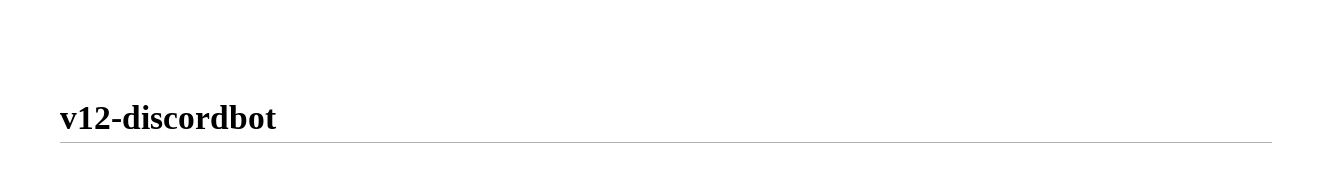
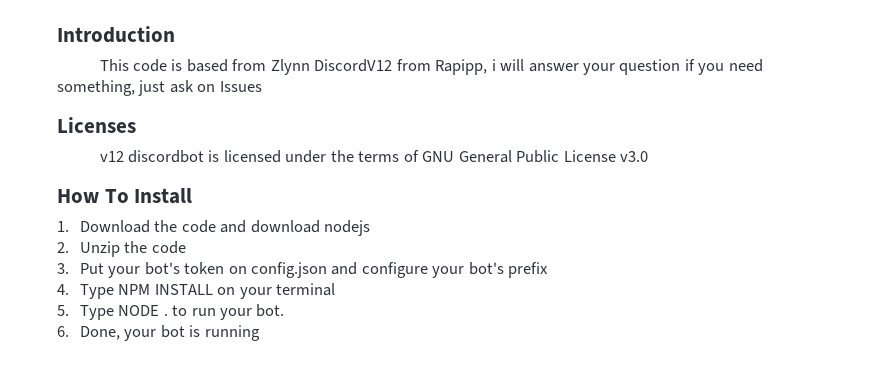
[60,105,277,129] v12-discordbot -> [57,26,175,43] [99,59,763,75] [57,80,262,96] [57,117,136,133] [99,150,649,163] [57,188,193,204] [57,220,370,236] [57,241,186,257] [57,262,549,278] [57,283,335,299] [57,304,285,320] [57,325,260,341] Introduction // This code is based from Zlynn DiscordV12 from Rapipp, i will answer your question if you need something, just ask on Issues // Licenses // v12 discordbot is licensed under the terms of GNU General Public License v3.0 // How To Install // 1. Download the code and download nodejs // 2. Unzip the code // 3. Put your bot's token on config.json and configure your bot's prefix // 4. Type NPM INSTALL on your terminal // 5. Type NODE . to run your bot. // 6. Done, your bot is running

